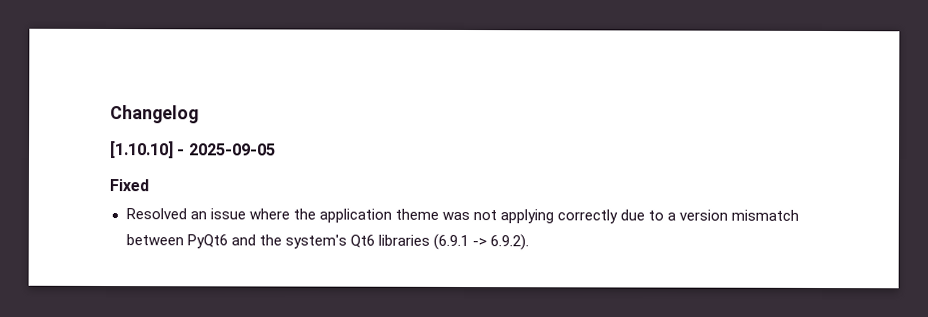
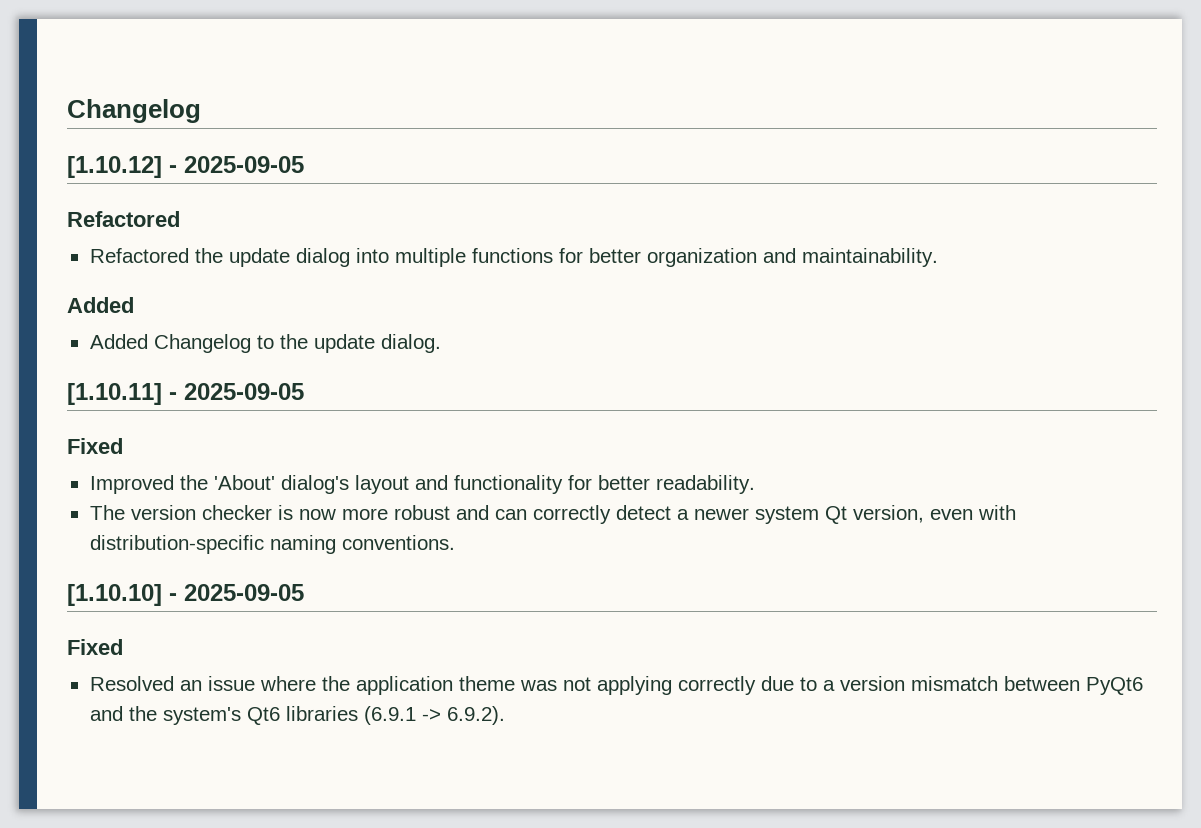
[110,105,199,124] Changelog -> [67,99,201,123] [67,156,304,178] [67,211,180,227] [89,248,938,267] [67,297,134,313] [89,334,441,353] [67,383,304,405] [67,438,123,454] [89,475,755,494] [89,505,1016,524] [89,535,455,554] Changelog // [1.10.12] - 2025-09-05 // Refactored // Refactored the update dialog into multiple functions for better organization and maintainability. // Added // Added Changelog to the update dialog. // [1.10.11] - 2025-09-05 // Fixed // Improved the 'About' dialog's layout and functionality for better readability. // The version checker is now more robust and can correctly detect a newer system Qt version, even with distribution-specific naming conventions.

